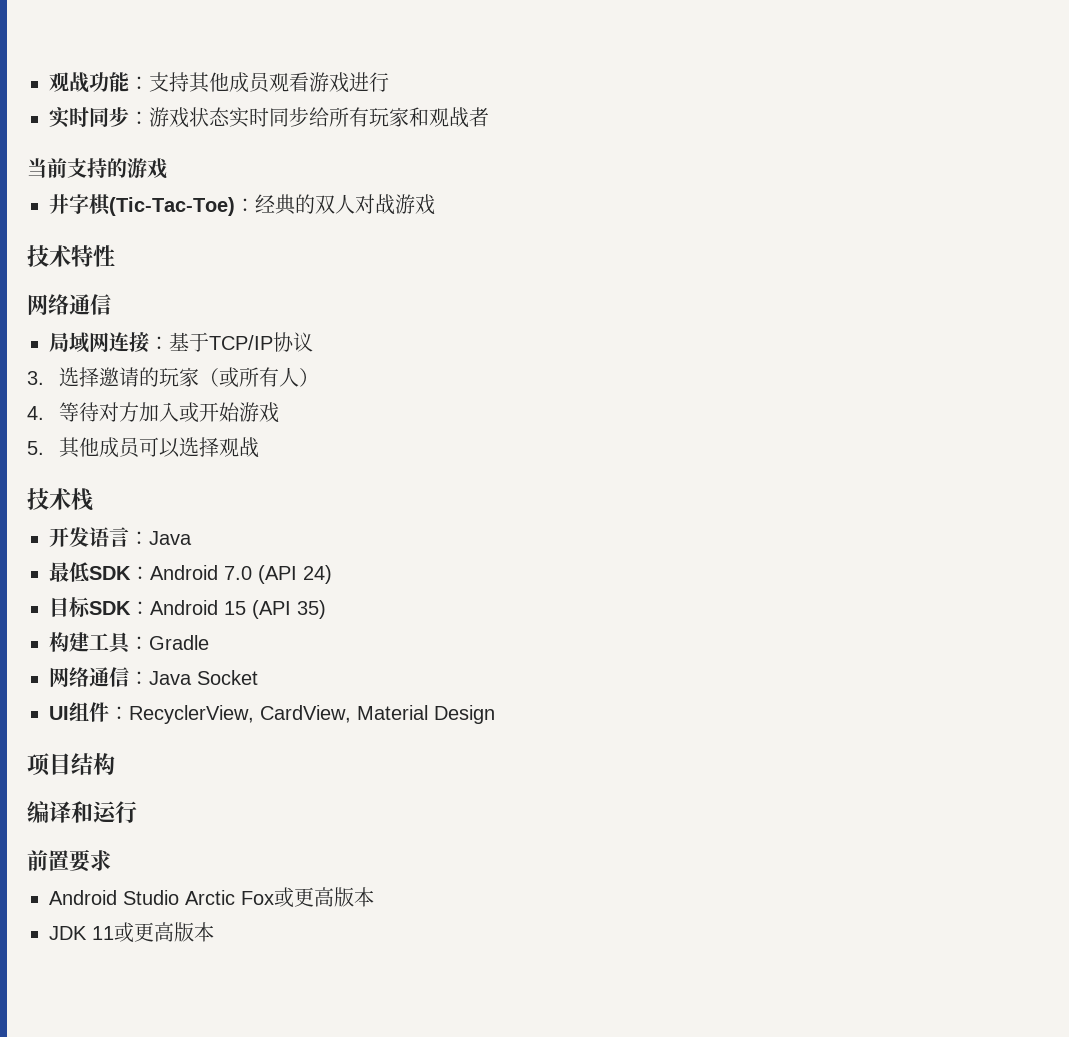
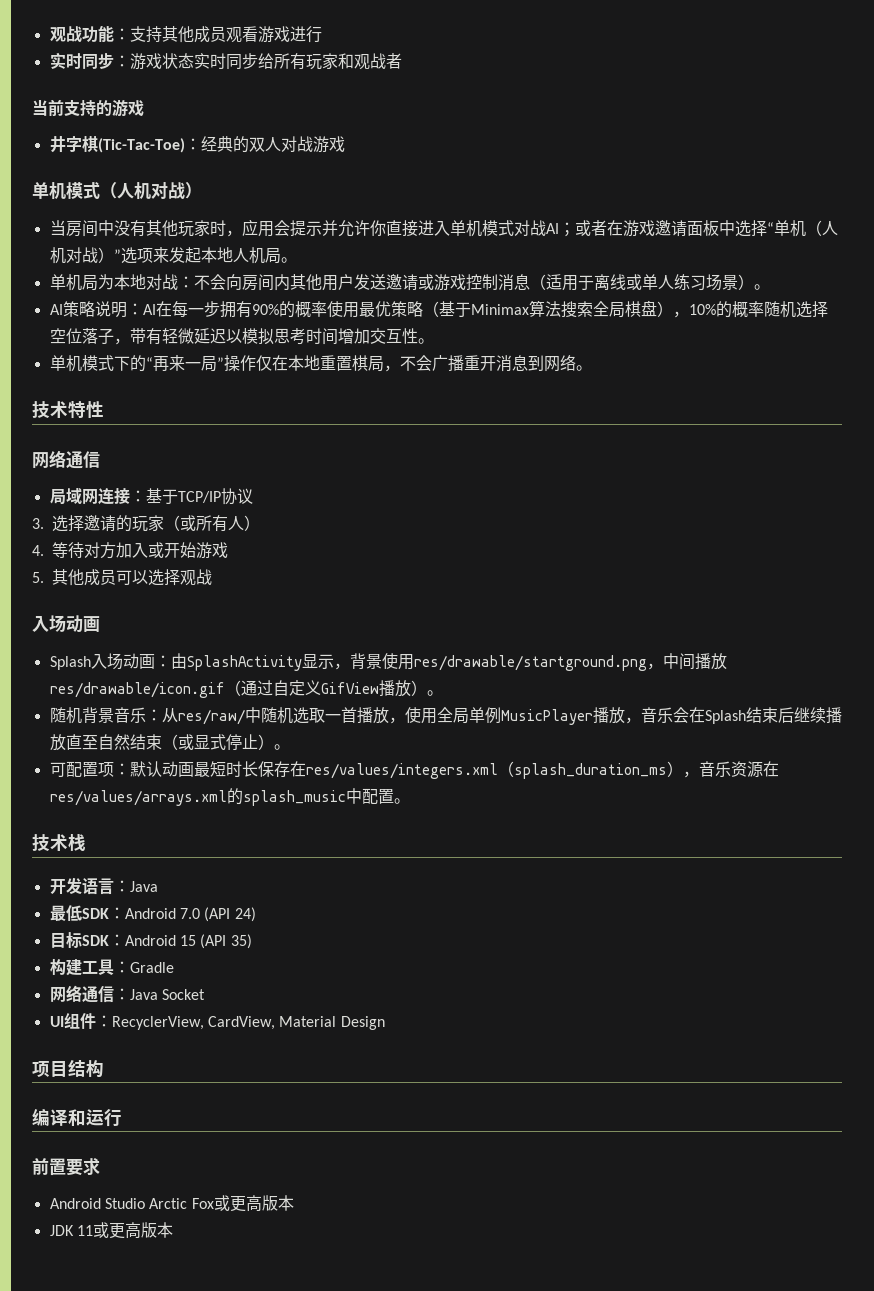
(435, 204) none -> [32,182,202,200] [49,219,838,237] [49,247,297,264] [49,274,770,291] [49,300,828,318] [49,328,434,345] [49,354,592,372] // 单机模式（人机对战） // 当房间中没有其他玩家时，应用会提示并允许你直接进入单机模式对战AI；或者在游戏邀请面板中选择“单机（人机对战）”选项来发起本地人机局。 // 单机局为本地对战：不会向房间内其他用户发送邀请或游戏控制消息（适用于离线或单人练习场景）。 // AI策略说明：AI在每一步拥有90%的概率使用最优策略（基于Minimax算法搜索全局棋盘），10%的概率随机选择空位落子，带有轻微延迟以模拟思考时间增加交互性。 // 单机模式下的“再来一局”操作仅在本地重置棋局，不会广播重开消息到网络。
(259, 447) none -> [32,615,100,632] [49,653,727,671] [49,680,443,698] [49,707,842,725] [49,734,290,751] [49,761,779,779] [49,788,410,806] // 入场动画 // Splash入场动画：由SplashActivity显示，背景使用res/drawable/startground.png，中间播放res/drawable/icon.gif（通过自定义GifView播放）。 // 随机背景音乐：从res/raw/中随机选取一首播放，使用全局单例MusicPlayer播放，音乐会在Splash结束后继续播放直至自然结束（或显式停止）。 // 可配置项：默认动画最短时长保存在res/values/integers.xml（splash_duration_ms），音乐资源在res/values/arrays.xml的splash_music中配置。

